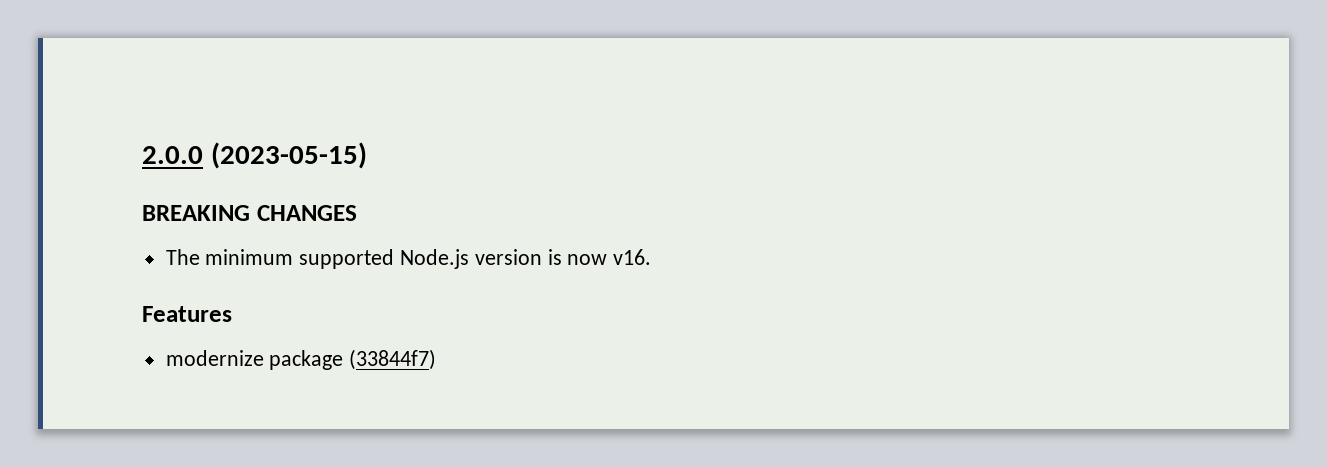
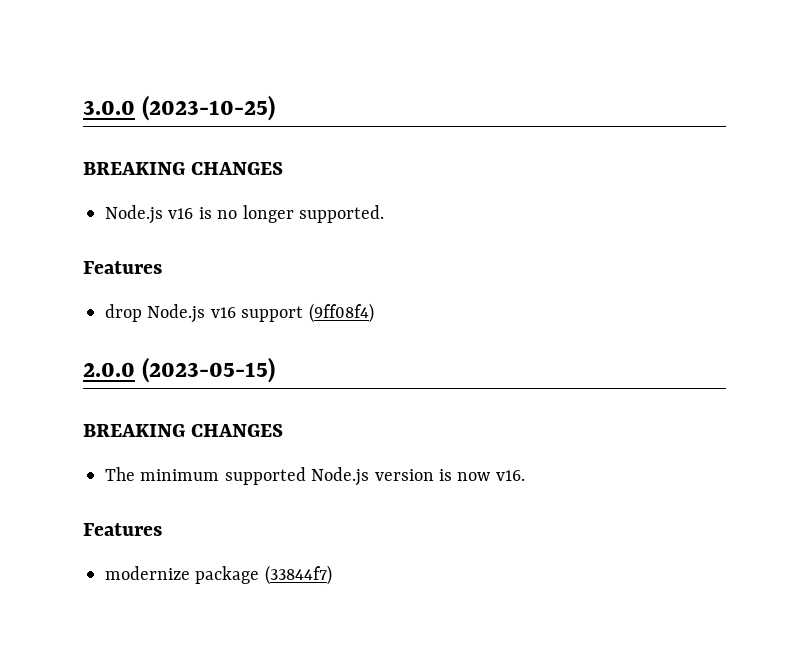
(142, 155) none -> [83,95,276,121] [83,162,284,175] [105,205,384,224] [83,261,162,274] [105,303,374,323] 3.0.0 (2023-10-25) // BREAKING CHANGES // Node.js v16 is no longer supported. // Features // drop Node.js v16 support (9ff08f4) //

